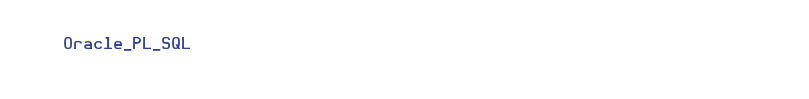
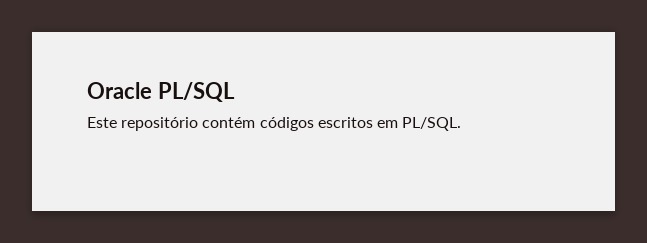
[63,37,191,51] Oracle_PL_SQL -> [87,82,235,102] [87,117,462,131] Oracle PL/SQL // Este repositório contém códigos escritos em PL/SQL.

